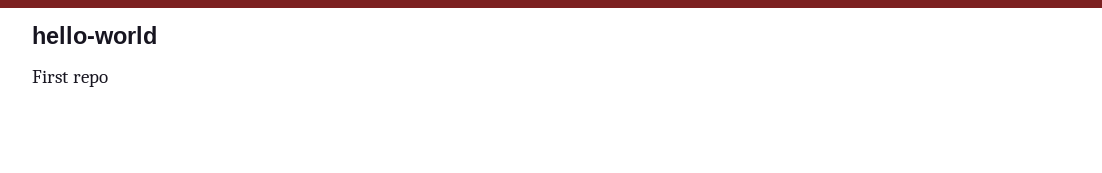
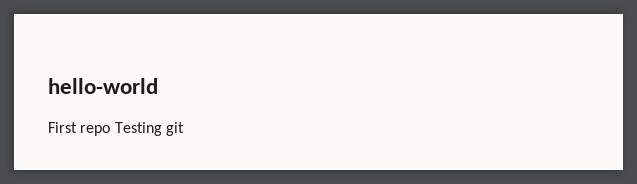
(109, 80) none -> [114,122,184,136] Testing git

